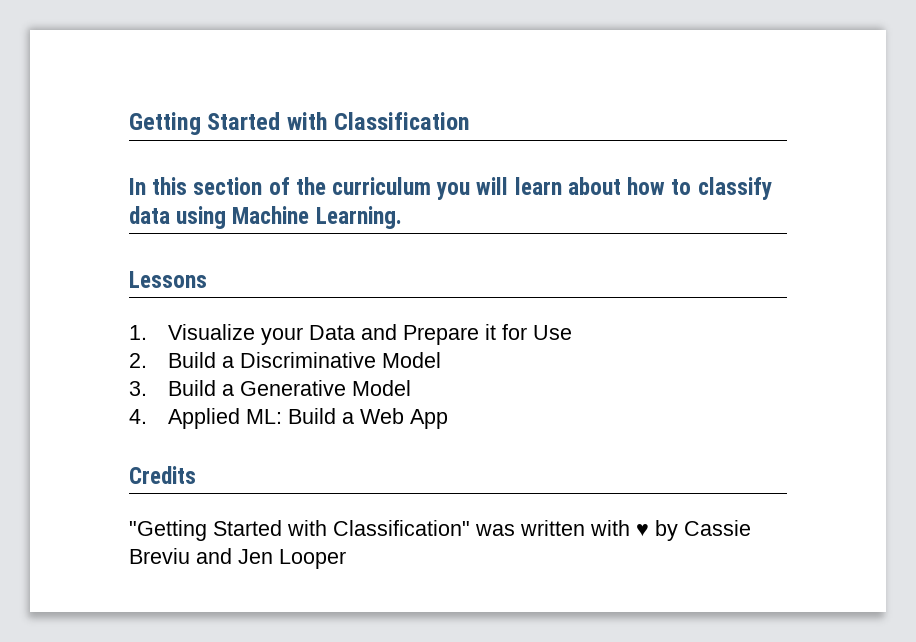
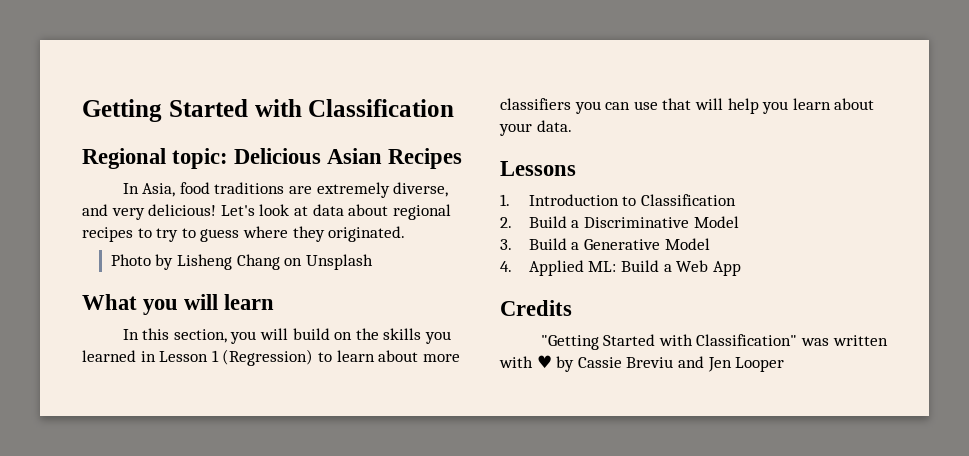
[129,177,772,200] [129,206,402,229] [129,271,207,288] [129,324,573,345] In this section of the curriculum you will learn about how to classify data using Machine Learning. // Lessons // 1. Visualize your Data and Prepare it for Use -> [82,148,463,169] [122,182,449,198] [82,204,451,220] [82,226,406,242] [110,254,373,270] [82,294,275,315] [122,328,451,344] [82,349,460,366] [500,98,875,114] [499,120,572,136] [500,161,576,176] [500,194,737,206] Regional topic: Delicious Asian Recipes // In Asia, food traditions are extremely diverse, and very delicious! Let's look at data about regional recipes to try to guess where they originated. // Photo by Lisheng Chang on Unsplash // What you will learn // In this section, you will build on the skills you learned in Lesson 1 (Regression) to learn about more classifiers you can use that will help you learn about your data. // Lessons // 1. Introduction to Classification

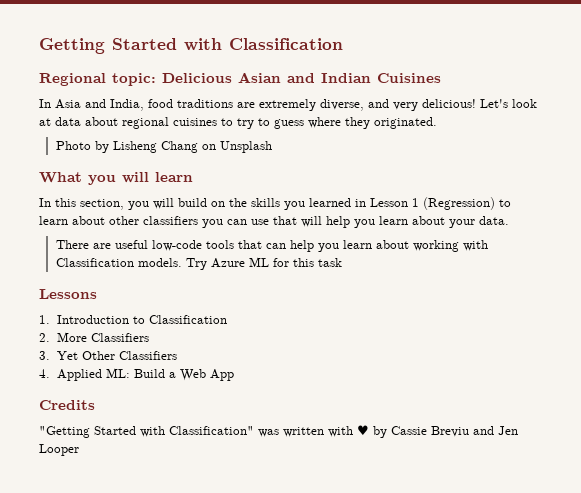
[388,148,463,169] [122,183,176,197] Recipes // In Asia, -> [287,73,441,83] [39,99,144,111] and Indian Cuisines // In Asia and India,
[82,227,133,242] recipes -> [173,118,217,126] cuisines
[422,354,460,362] more -> [109,216,139,225] other
(572, 126) none -> [55,240,488,252] [55,257,342,270] // There are useful low-code tools that can help you learn about working with Classification models. Try Azure ML for this task
[528,216,739,228] [500,238,710,250] Build a Discriminative Model // 3. Build a Generative Model -> [56,332,149,342] [39,351,177,360] More Classifiers // 3. Yet Other Classifiers

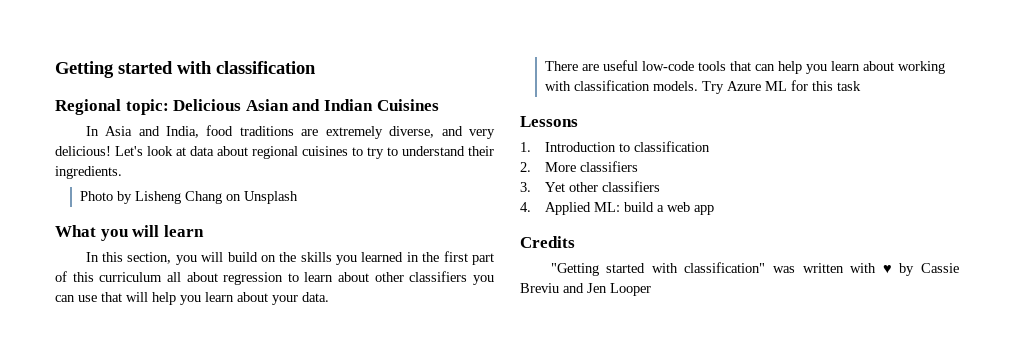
[112,38,343,51] Started with Classification -> [118,61,316,74] started with classification
[274,117,437,129] guess where they originated. -> [402,146,494,156] [55,166,122,179] understand their ingredients.
[370,197,495,210] Lesson 1 (Regression) -> [422,251,495,265] [55,271,284,285] the first part of this curriculum all about regression
[55,258,134,267] Classification -> [574,80,651,91] classification
[148,315,227,324] Classification -> [634,141,711,152] classification
[90,333,149,342] Classifiers -> [580,161,639,172] classifiers
[81,351,177,360] Other Classifiers -> [569,181,661,192] other classifiers
[133,369,234,381] Build a Web App -> [624,202,715,215] build a web app
[94,426,254,437] Started with Classification" -> [606,262,766,273] started with classification"

